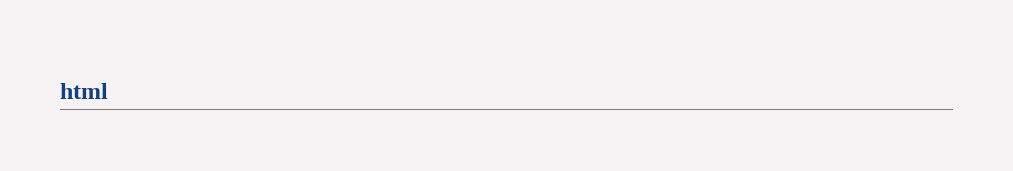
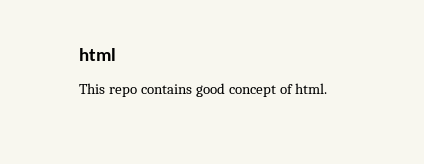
(108, 91) none -> [79,83,328,97] // This repo contains good concept of html.

